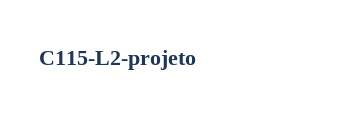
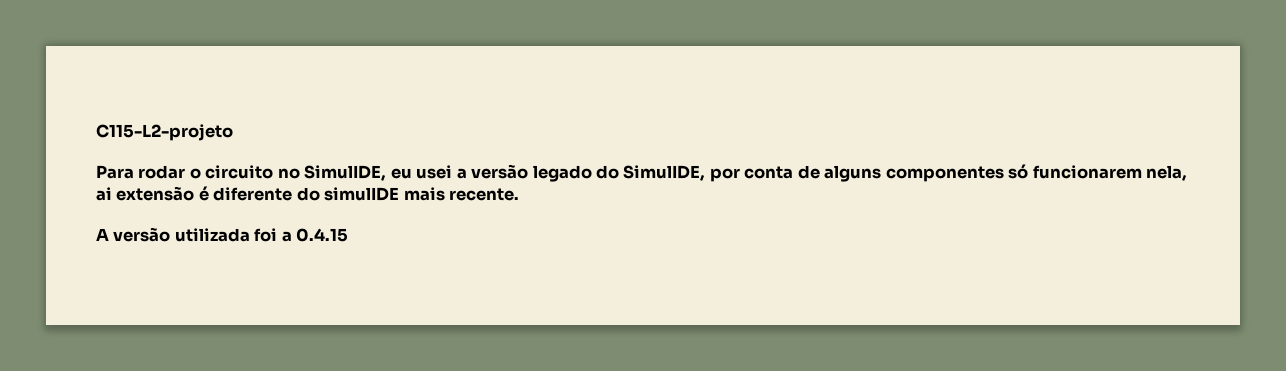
(196, 60) none -> [96,164,1188,182] [96,186,520,201] [96,227,349,242] // Para rodar o circuito no SimulIDE, eu usei a versão legado do SimulIDE, por conta de alguns componentes só funcionarem nela, ai extensão é diferente do simulIDE mais recente. // A versão utilizada foi a 0.4.15

